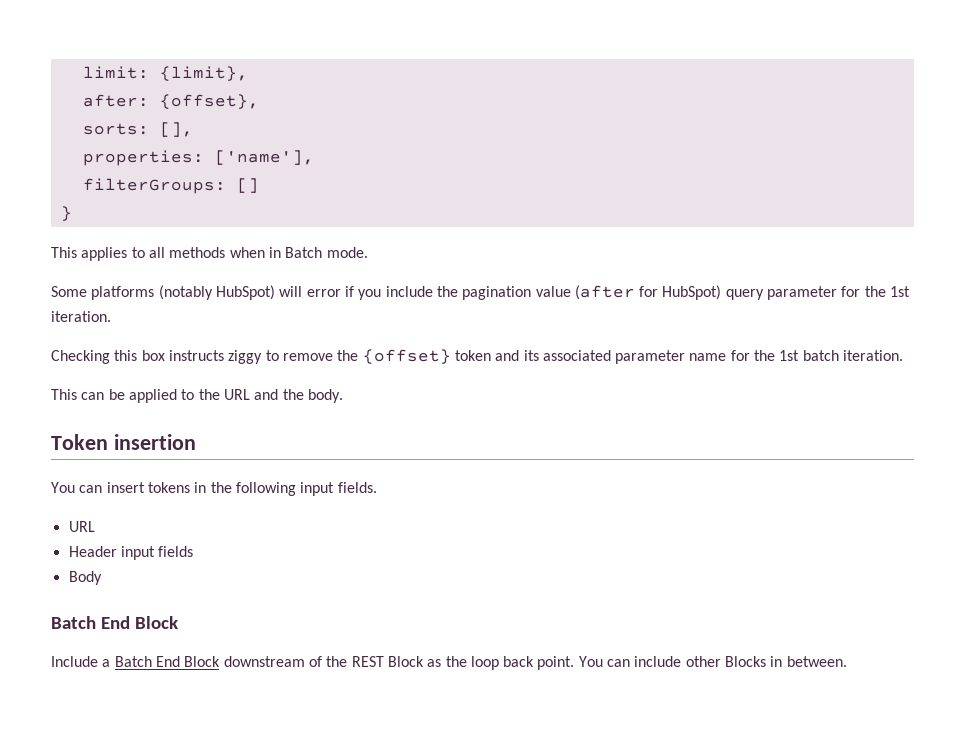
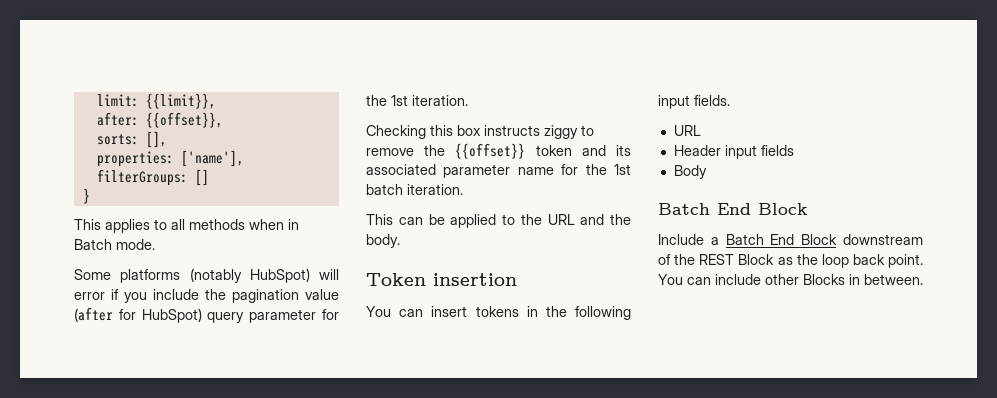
[159,66,248,81] {limit}, -> [145,93,216,109] {{limit}},
[159,94,259,109] {offset}, -> [145,112,223,128] {{offset}},
[362,349,451,364] {offset} -> [455,143,526,159] {{offset}}

